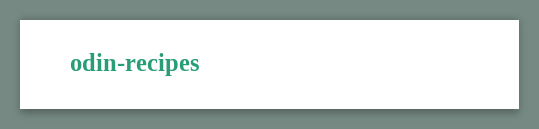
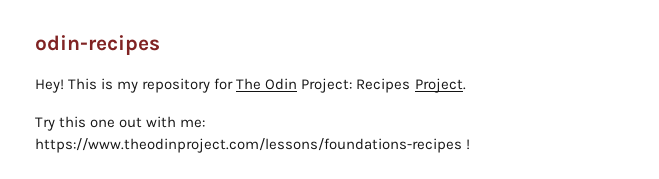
(200, 64) none -> [35,78,466,93] [35,116,206,131] [35,138,471,153] // Hey! This is my repository for The Odin Project: Recipes Project. // Try this one out with me: https://www.theodinproject.com/lessons/foundations-recipes !

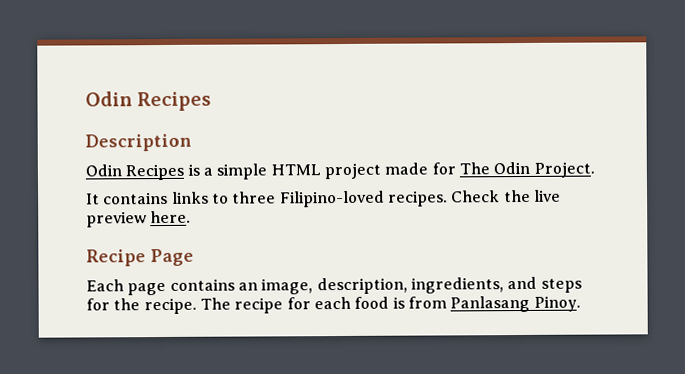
[35,35,160,55] [35,78,211,93] odin-recipes // Hey! This is my repository -> [85,91,212,112] [85,133,192,152] [85,162,429,181] Odin Recipes // Description // Odin Recipes is a simple HTML project made
[301,78,411,93] Project: Recipes -> (531, 168) none
[35,116,206,131] [35,138,471,153] Try this one out with me: https://www.theodinproject.com/lessons/foundations-recipes ! -> [86,189,561,208] [86,210,192,228] [86,248,194,267] [86,276,582,296] [86,295,581,315] It contains links to three Filipino-loved recipes. Check the live preview here. // Recipe Page // Each page contains an image, description, ingredients, and steps for the recipe. The recipe for each food is from Panlasang Pinoy.

